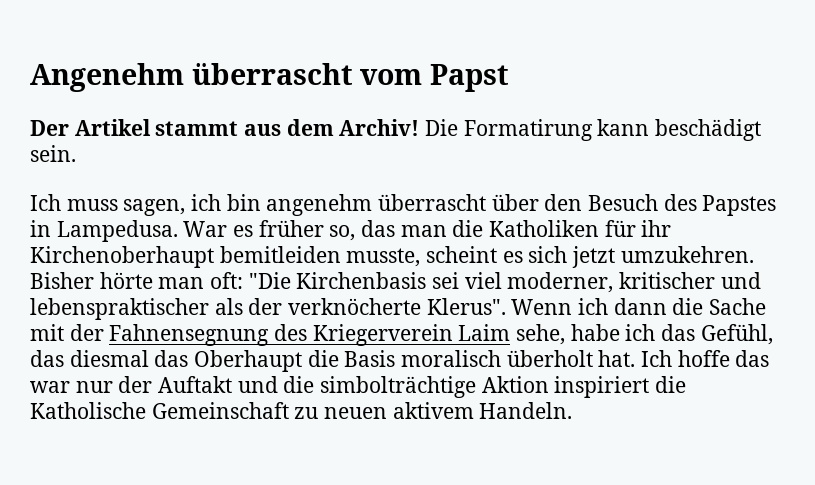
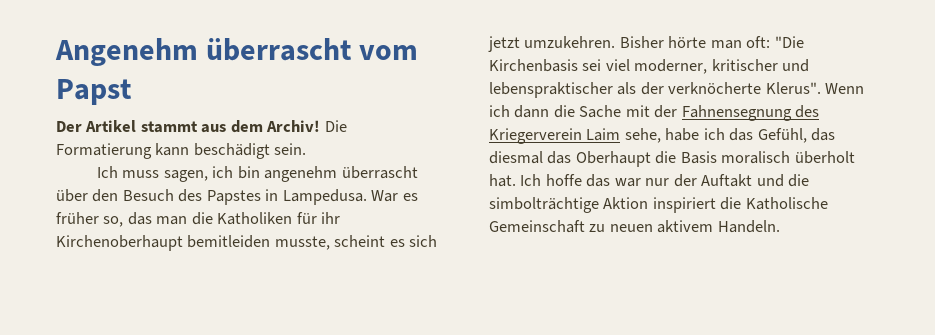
[463,119,593,141] Formatirung -> [56,143,152,159] Formatierung

